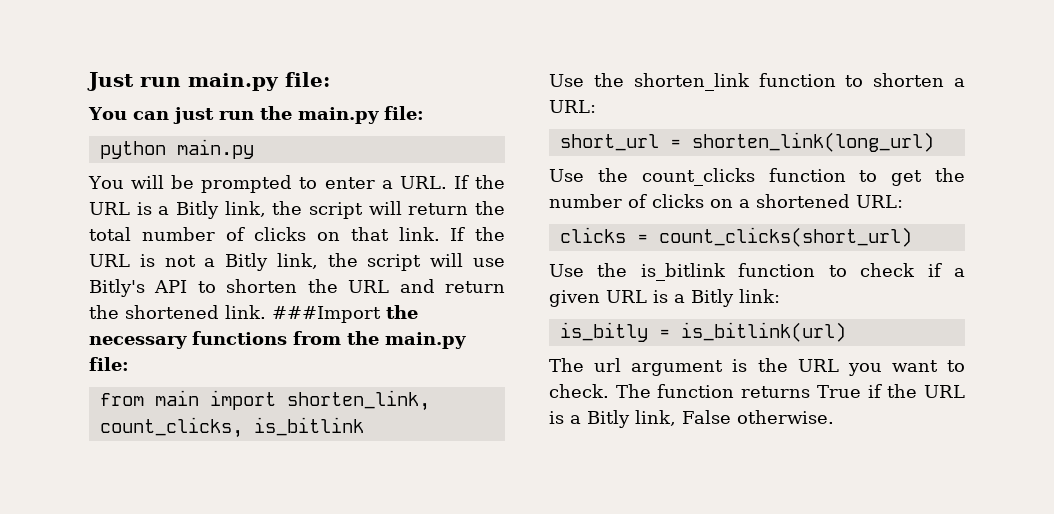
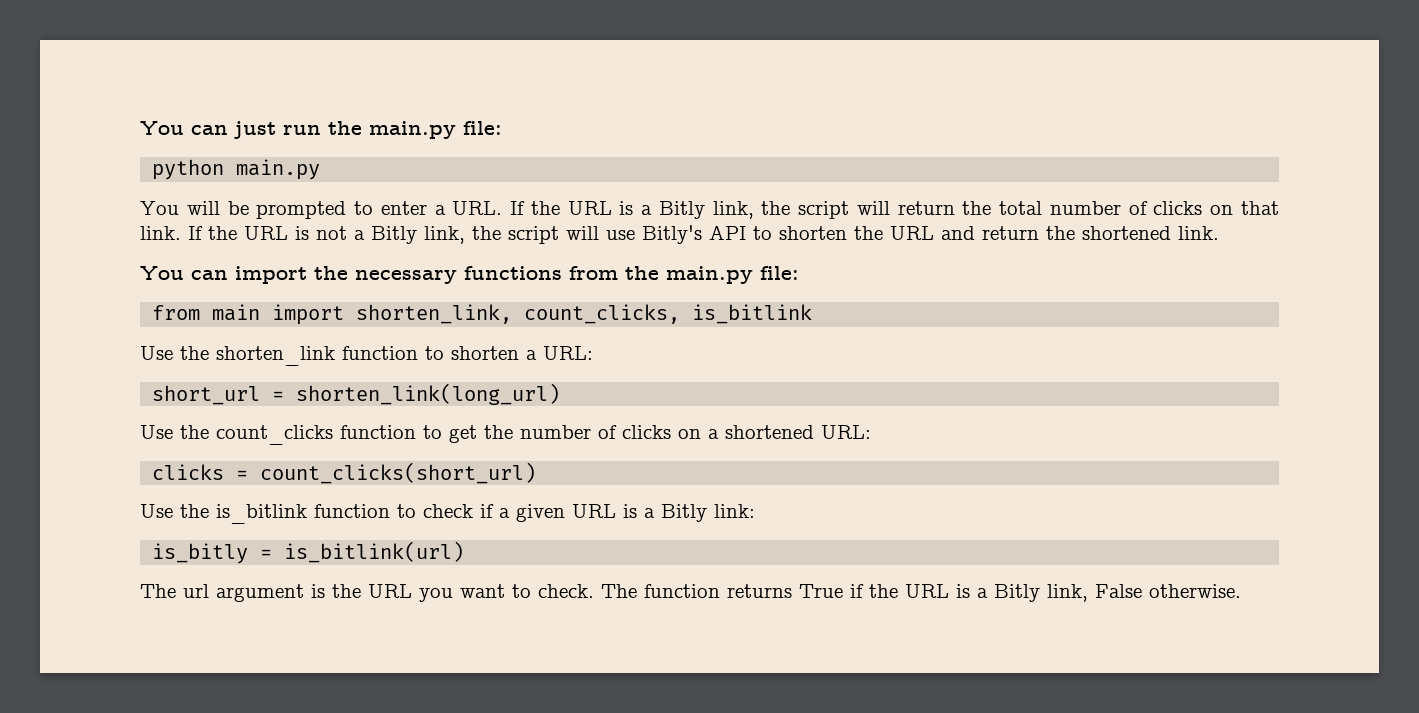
[87,72,330,91] Just run main.py file: // -> (140, 128) none
[272,306,381,323] ###Import -> [140,266,307,284] // You can import

